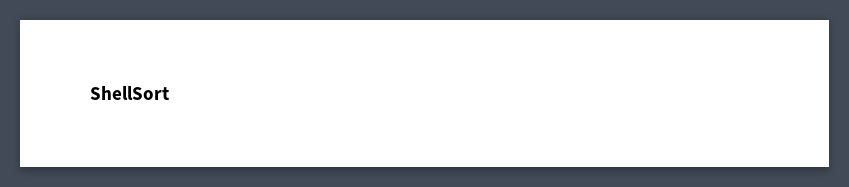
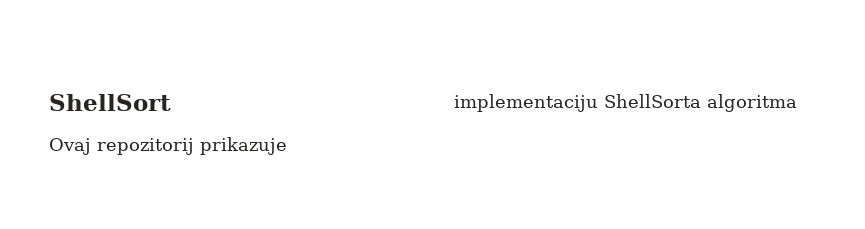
(169, 93) none -> [49,137,287,155] [454,94,797,112] // Ovaj repozitorij prikazuje implementaciju ShellSorta algoritma

